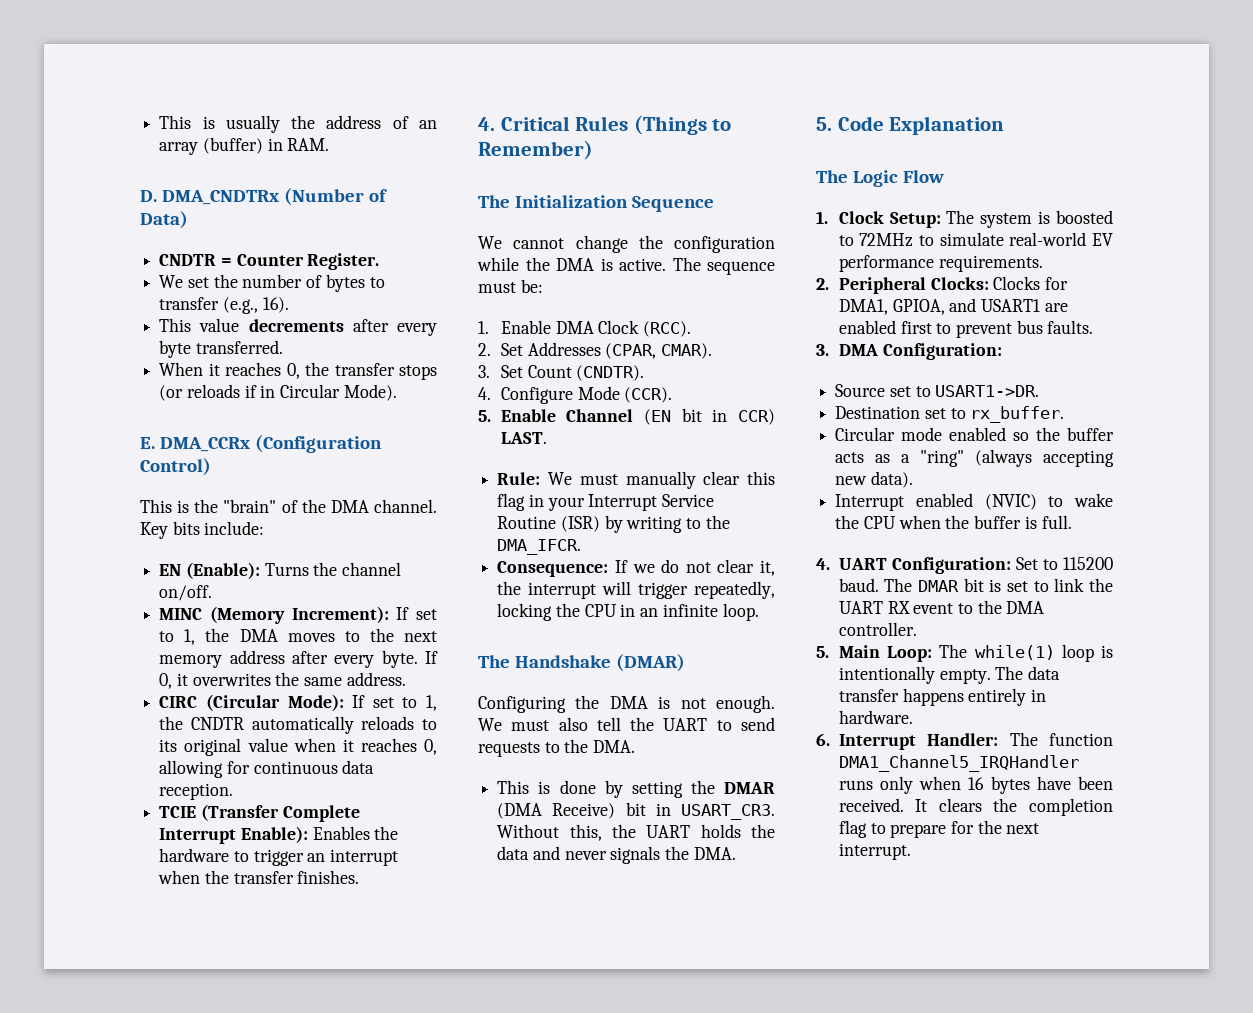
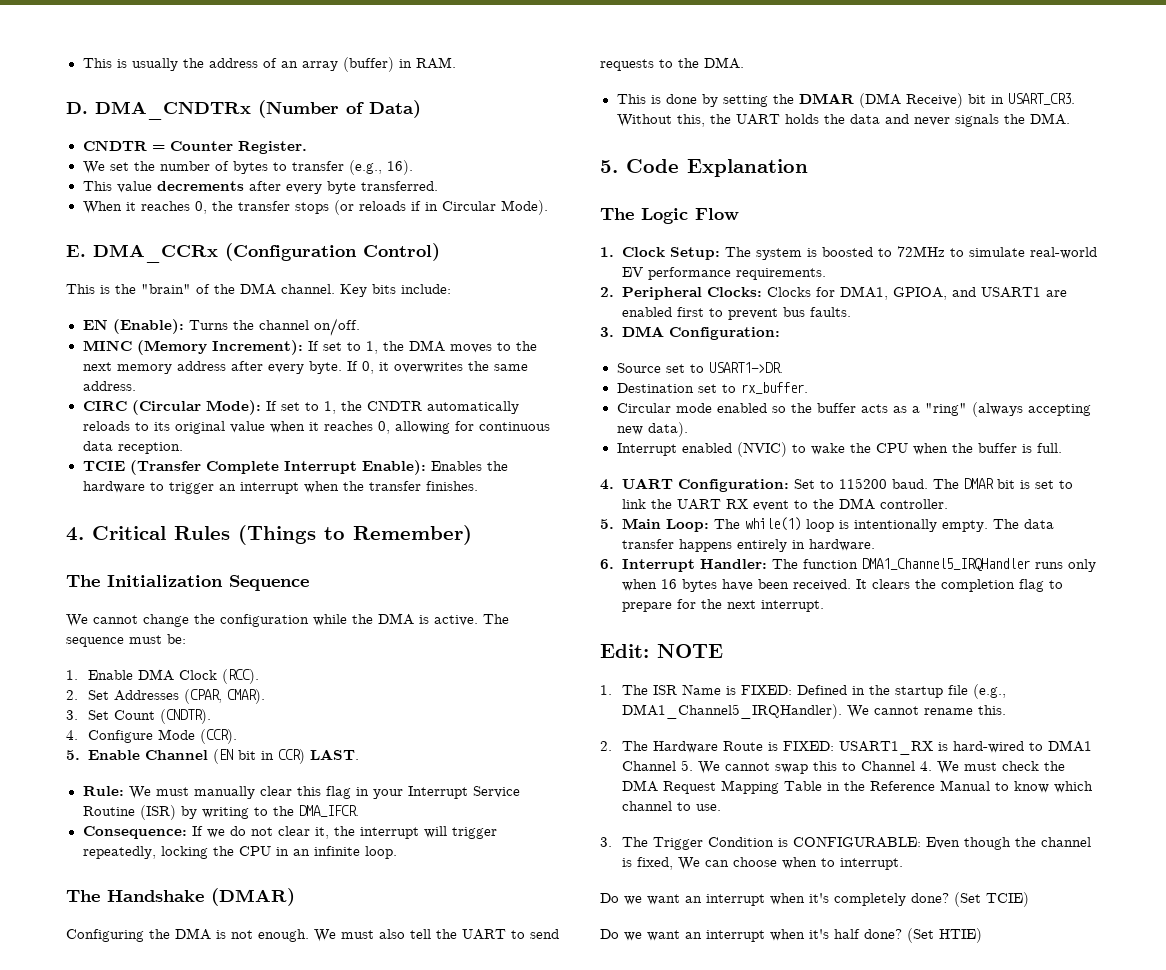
(911, 851) none -> [600,644,723,658] [600,684,1007,699] [622,704,1007,719] [600,740,1093,755] [622,760,1066,774] [622,780,1094,794] [622,801,722,811] [600,836,1092,850] [622,857,904,870] [600,892,1029,907] [600,928,982,943] // Edit: NOTE // 1. The ISR Name is FIXED: Defined in the startup file (e.g., DMA1_Channel5_IRQHandler). We cannot rename this. // 2. The Hardware Route is FIXED: USART1_RX is hard-wired to DMA1 Channel 5. We cannot swap this to Channel 4. We must check the DMA Request Mapping Table in the Reference Manual to know which channel to use. // 3. The Trigger Condition is CONFIGURABLE: Even though the channel is fixed, We can choose when to interrupt. // Do we want an interrupt when it's completely done? (Set TCIE) // Do we want an interrupt when it's half done? (Set HTIE)

